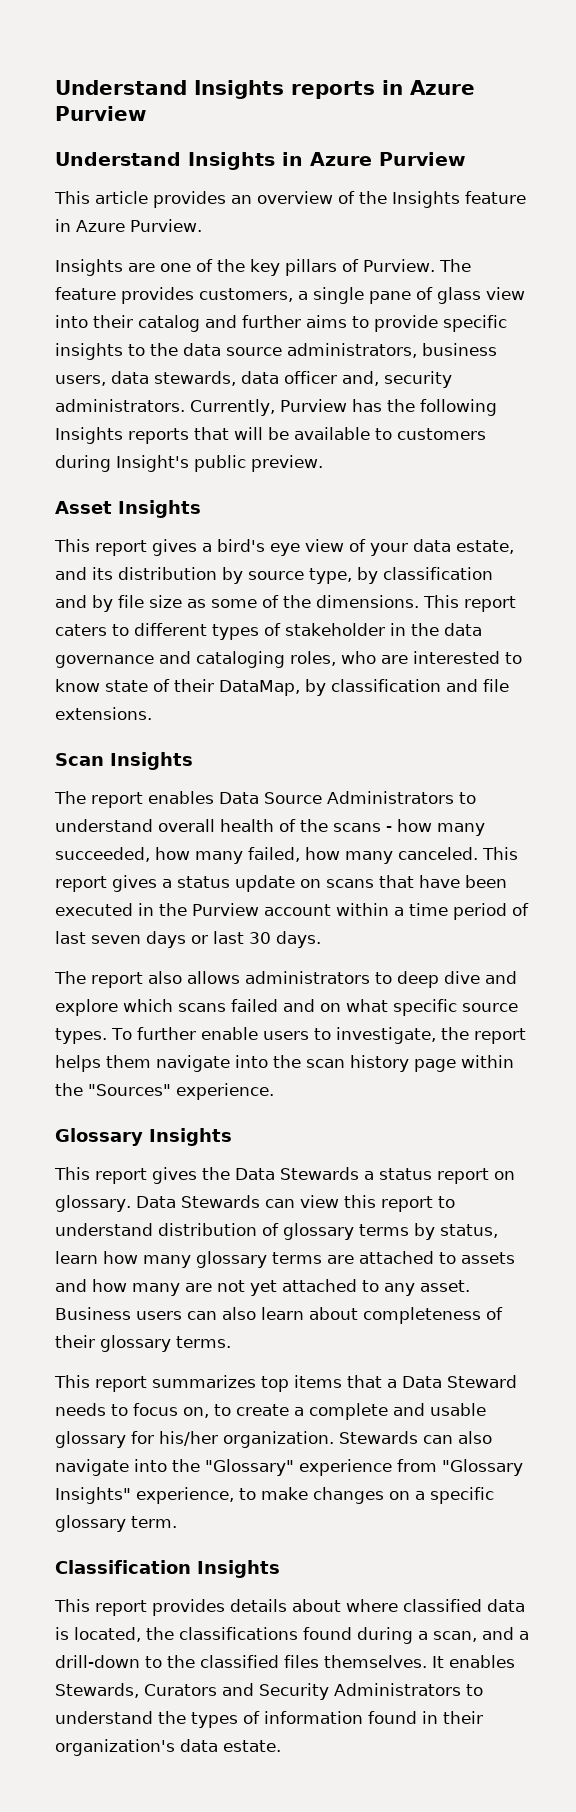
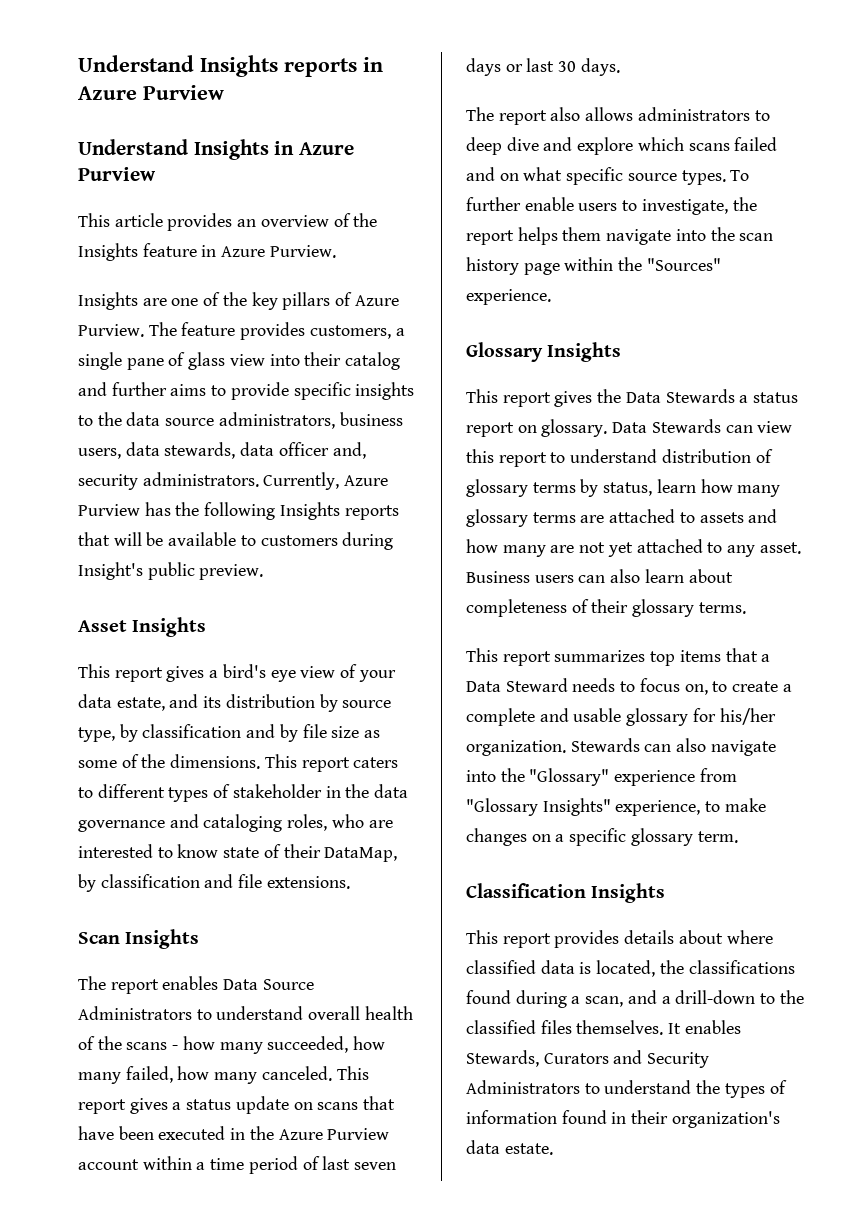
(359, 265) none -> [354,295,399,306] Azure
(275, 407) none -> [344,475,389,486] Azure
(187, 909) none -> [278,1129,323,1140] Azure

